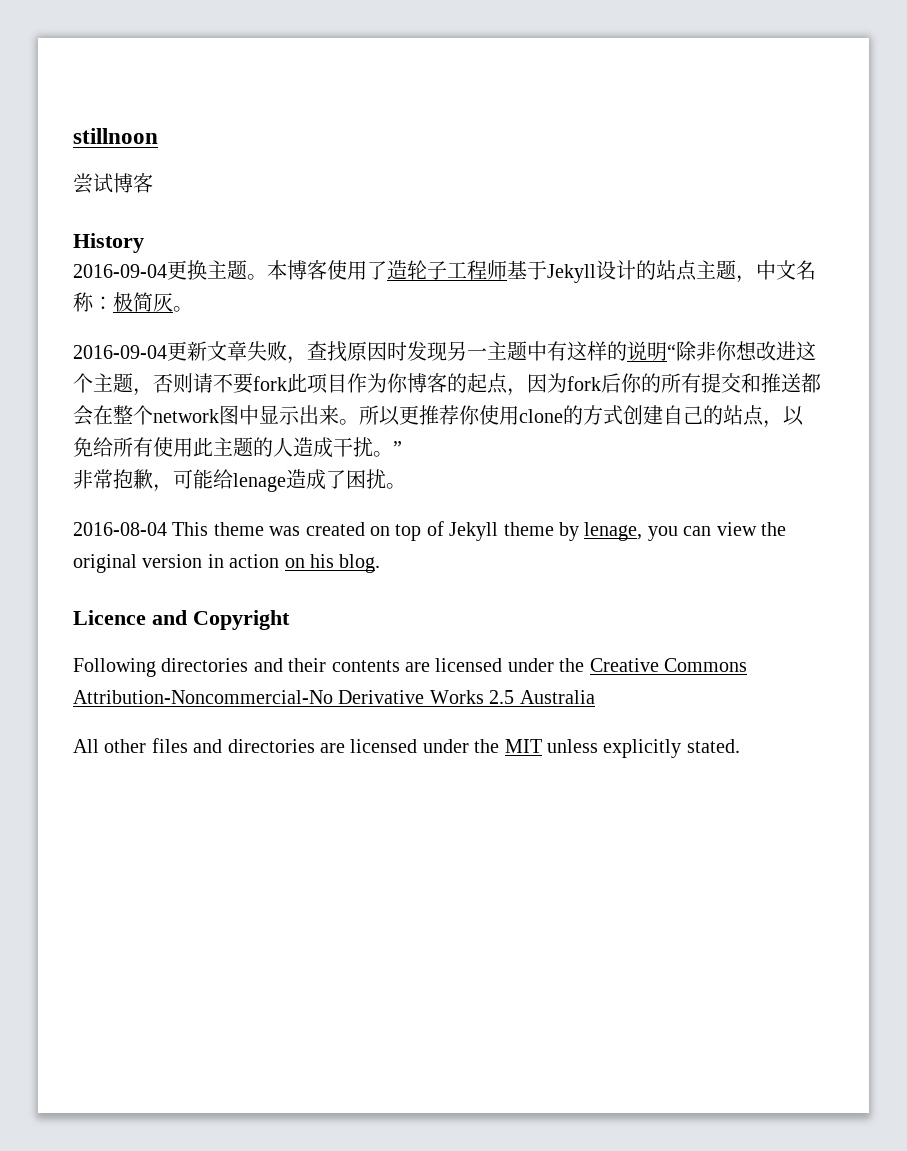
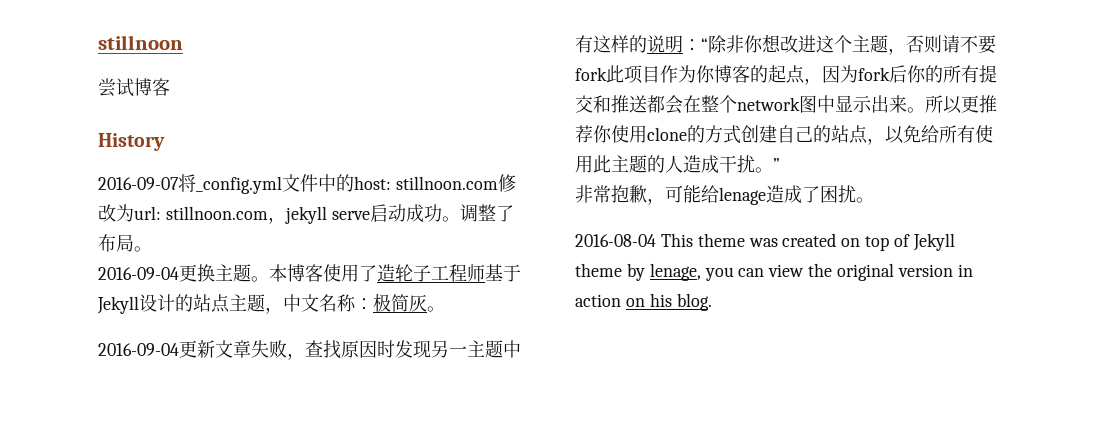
(144, 243) none -> [98,174,516,194] [98,204,514,224] [98,234,152,252] // 2016-09-07将_config.yml文件中的host: stillnoon.com修改为url: stillnoon.com，jekyll serve启动成功。调整了布局。
(667, 351) none -> [683,39,701,51] ：
[73,610,290,630] [73,658,747,677] [73,690,595,704] [73,738,740,758] // Licence and Copyright // Following directories and their contents are licensed under the Creative Commons Attribution-Noncommercial-No Derivative Works 2.5 Australia // All other files and directories are licensed under the MIT unless explicitly stated. -> (712, 302) none

